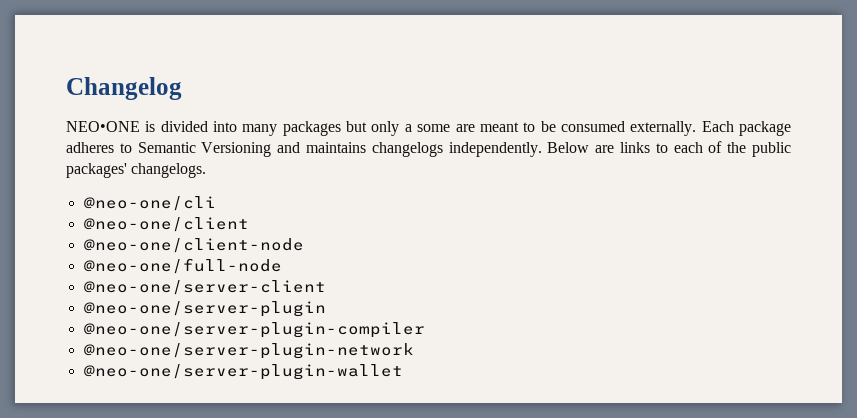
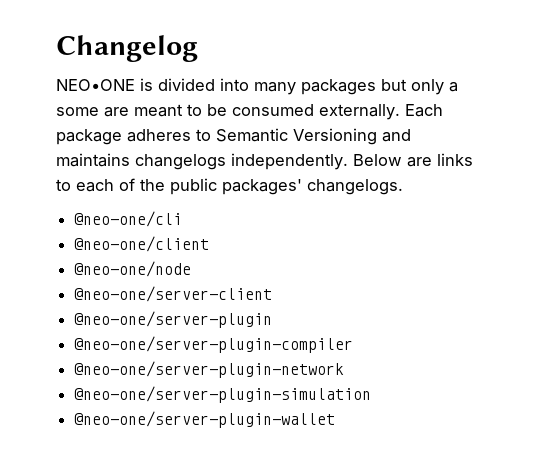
[83,238,304,253] [83,258,282,274] @neo-one/client-node // @neo-one/full-node -> [74,261,192,277] @neo-one/node
(414, 351) none -> [74,386,372,403] // @neo-one/server-plugin-simulation

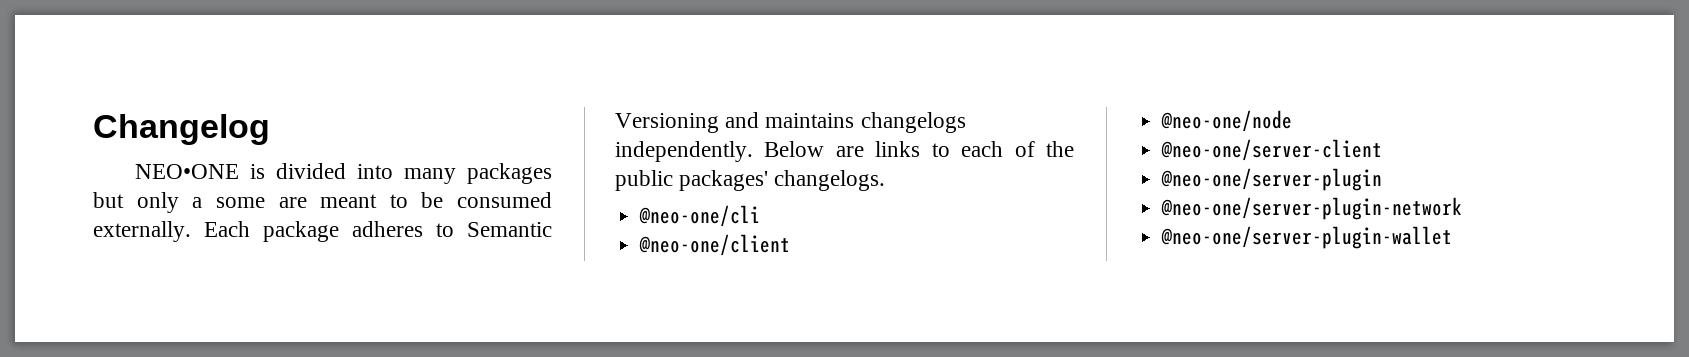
[74,336,354,353] // @neo-one/server-plugin-compiler -> (1383, 179) none
[74,386,372,403] // @neo-one/server-plugin-simulation -> (1463, 208) none

